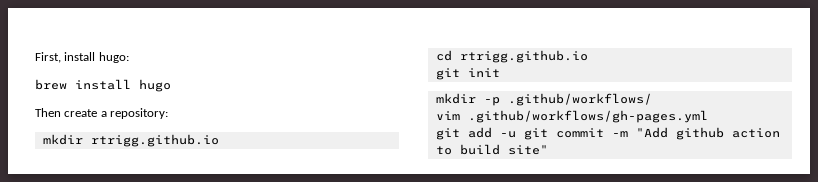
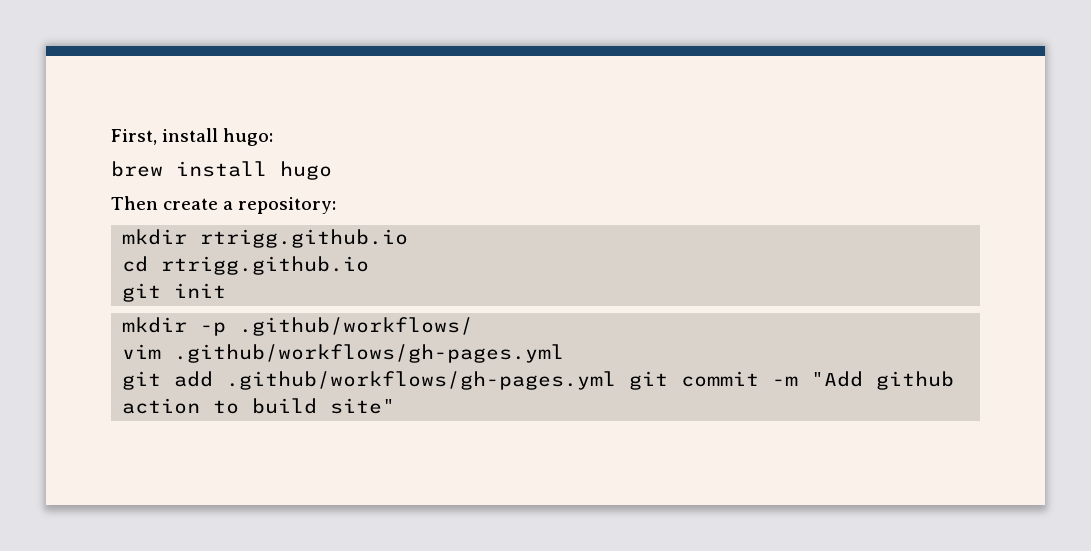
[499,131,516,138] -u -> [226,371,617,390] .github/workflows/gh-pages.yml

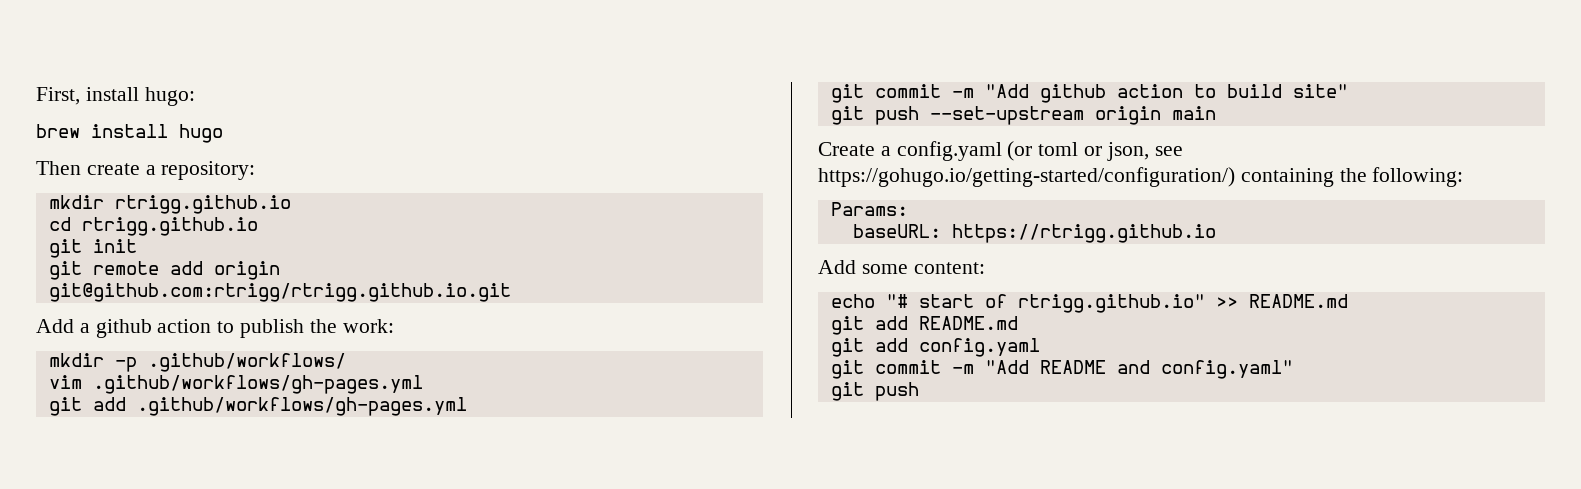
(227, 290) none -> [48,261,280,280] [48,283,511,302] [36,319,394,338] // git remote add origin git@github.com:rtrigg/rtrigg.github.io.git // Add a github action to publish the work:
(617, 380) none -> (467, 406) //
(396, 406) none -> [830,106,1216,125] [818,141,1183,161] [818,167,1464,187] [830,202,908,216] [852,224,1216,243] [818,260,985,274] [830,294,1348,313] [830,316,1018,335] [830,338,1040,357] [830,360,1293,379] [830,382,919,401] // git push --set-upstream origin main // Create a config.yaml (or toml or json, see https://gohugo.io/getting-started/configuration/) containing the following: // Params: // baseURL: https://rtrigg.github.io // Add some content: // echo "# start of rtrigg.github.io" >> README.md // git add README.md // git add config.yaml // git commit -m "Add README and config.yaml" // git push

